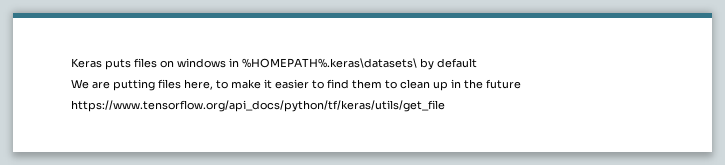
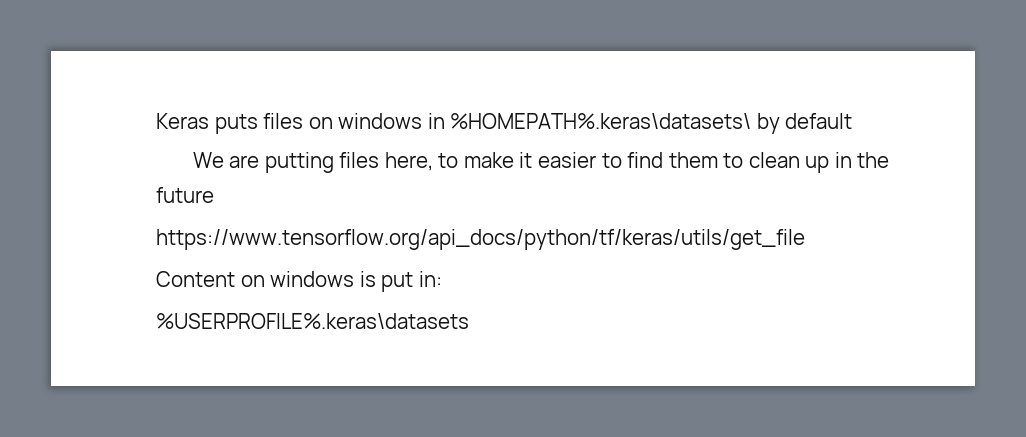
(445, 106) none -> [156,271,442,292] [156,313,469,329] // Content on windows is put in: // %USERPROFILE%.keras\datasets

